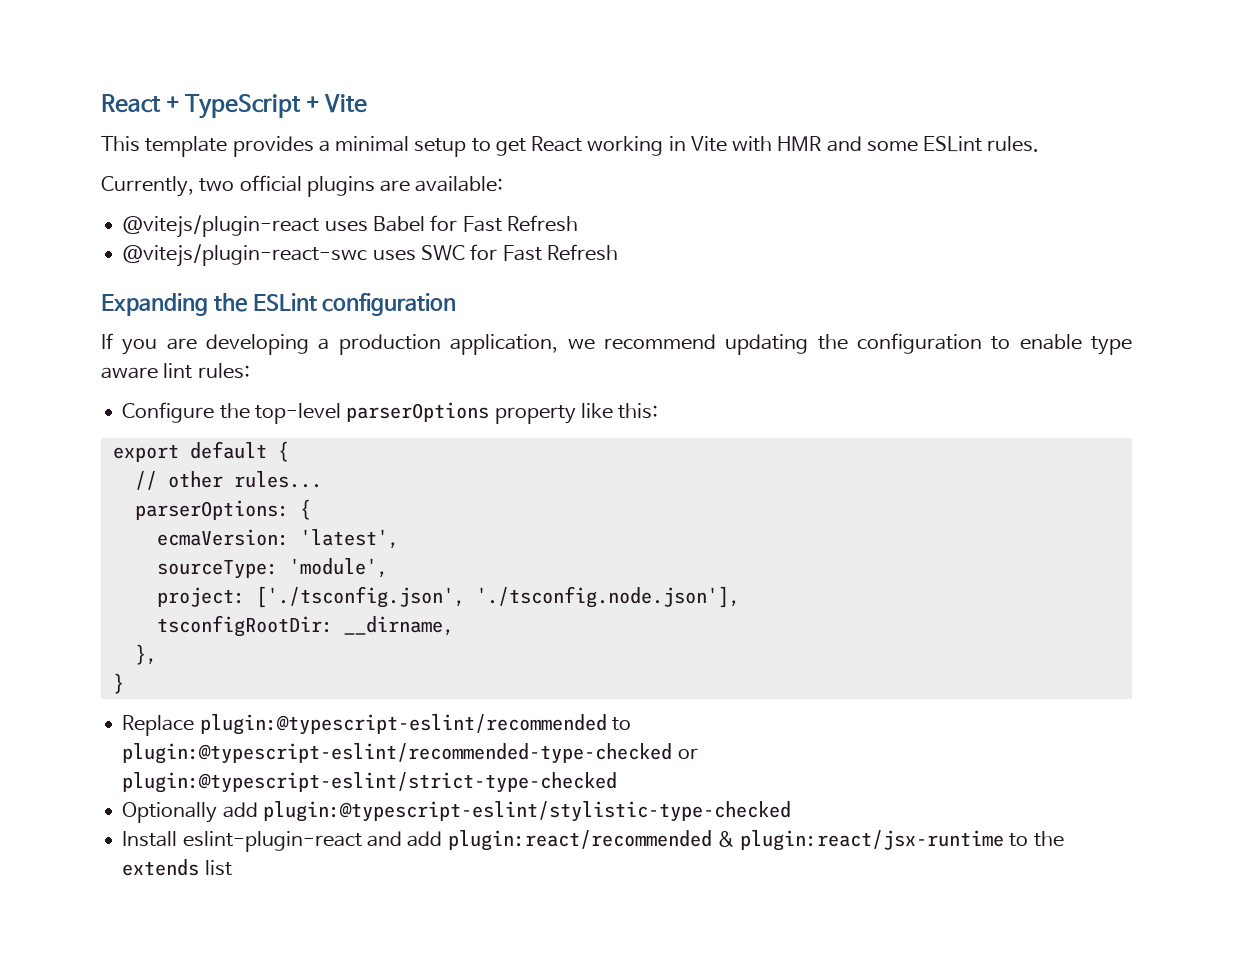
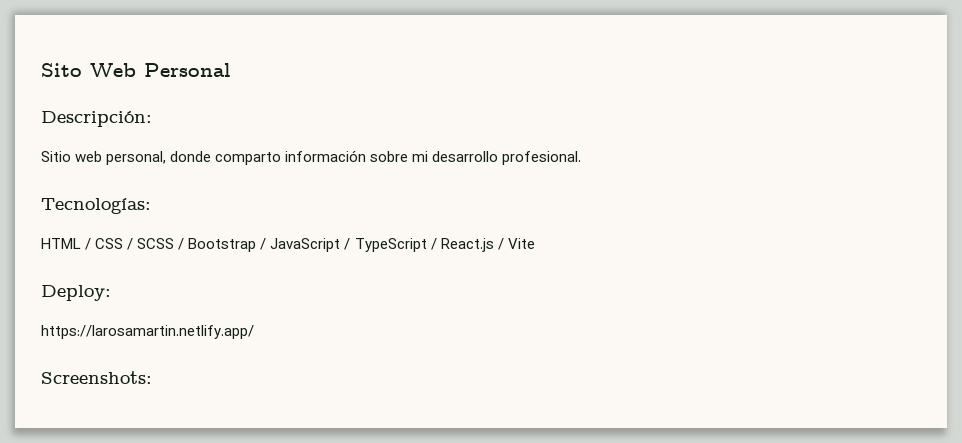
[101,94,368,119] [101,136,1040,157] [101,175,504,197] [122,215,578,238] [122,244,618,267] [101,293,457,316] [101,333,1132,355] [101,363,250,379] [122,402,659,424] [112,441,289,462] [134,471,322,490] [134,499,311,520] [156,529,399,549] [156,558,388,579] [156,586,740,608] [156,615,454,637] [134,644,157,665] [112,673,124,694] [122,714,631,736] [122,743,698,764] [122,772,618,793] [122,801,791,823] [122,830,1064,852] [122,859,232,876] React + TypeScript + Vite // This template provides a minimal setup to get React working in Vite with HMR and some ESLint rules. // Currently, two official plugins are available: // @vitejs/plugin-react uses Babel for Fast Refresh // @vitejs/plugin-react-swc uses SWC for Fast Refresh // Expanding the ESLint configuration // If you are developing a production application, we recommend updating the configuration to enable type aware lint rules: // Configure the top-level parserOptions property like this: // export default { // // other rules... // parserOptions: { // ecmaVersion: 'latest', // sourceType: 'module', // project: ['./tsconfig.json', './tsconfig.node.json'], // tsconfigRootDir: __dirname, // }, // } // Replace plugin:@typescript-eslint/recommended to plugin:@typescript-eslint/recommended-type-checked or plugin:@typescript-eslint/strict-type-checked // Optionally add plugin:@typescript-eslint/stylistic-type-checked // Install eslint-plugin-react and add plugin:react/recommended & plugin:react/jsx-runtime to the extends list -> [41,63,231,77] [41,111,152,127] [41,150,582,165] [41,198,151,214] [41,238,535,252] [41,285,111,301] [41,325,254,339] [41,371,152,384] Sito Web Personal // Descripción: // Sitio web personal, donde comparto información sobre mi desarrollo profesional. // Tecnologías: // HTML / CSS / SCSS / Bootstrap / JavaScript / TypeScript / React.js / Vite // Deploy: // https://larosamartin.netlify.app/ // Screenshots:

